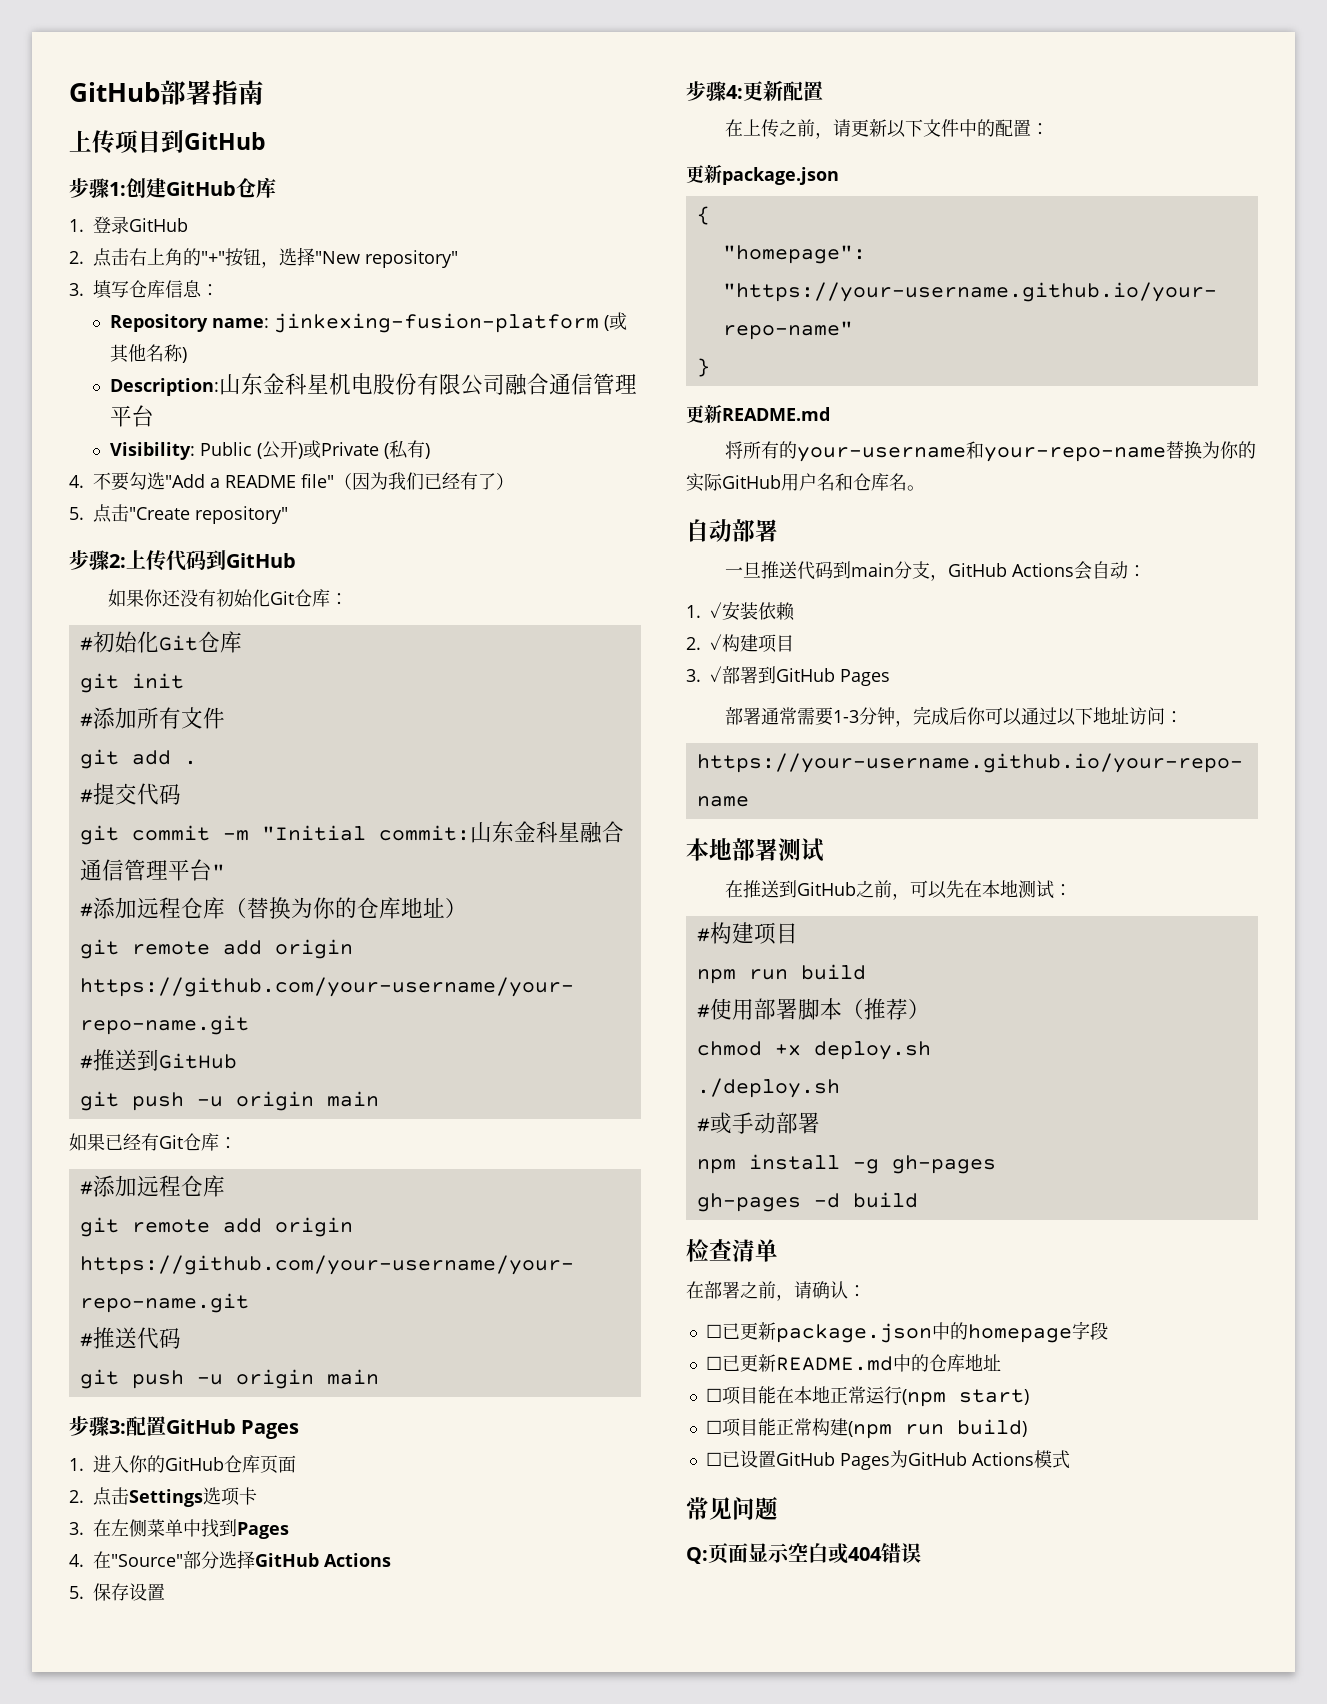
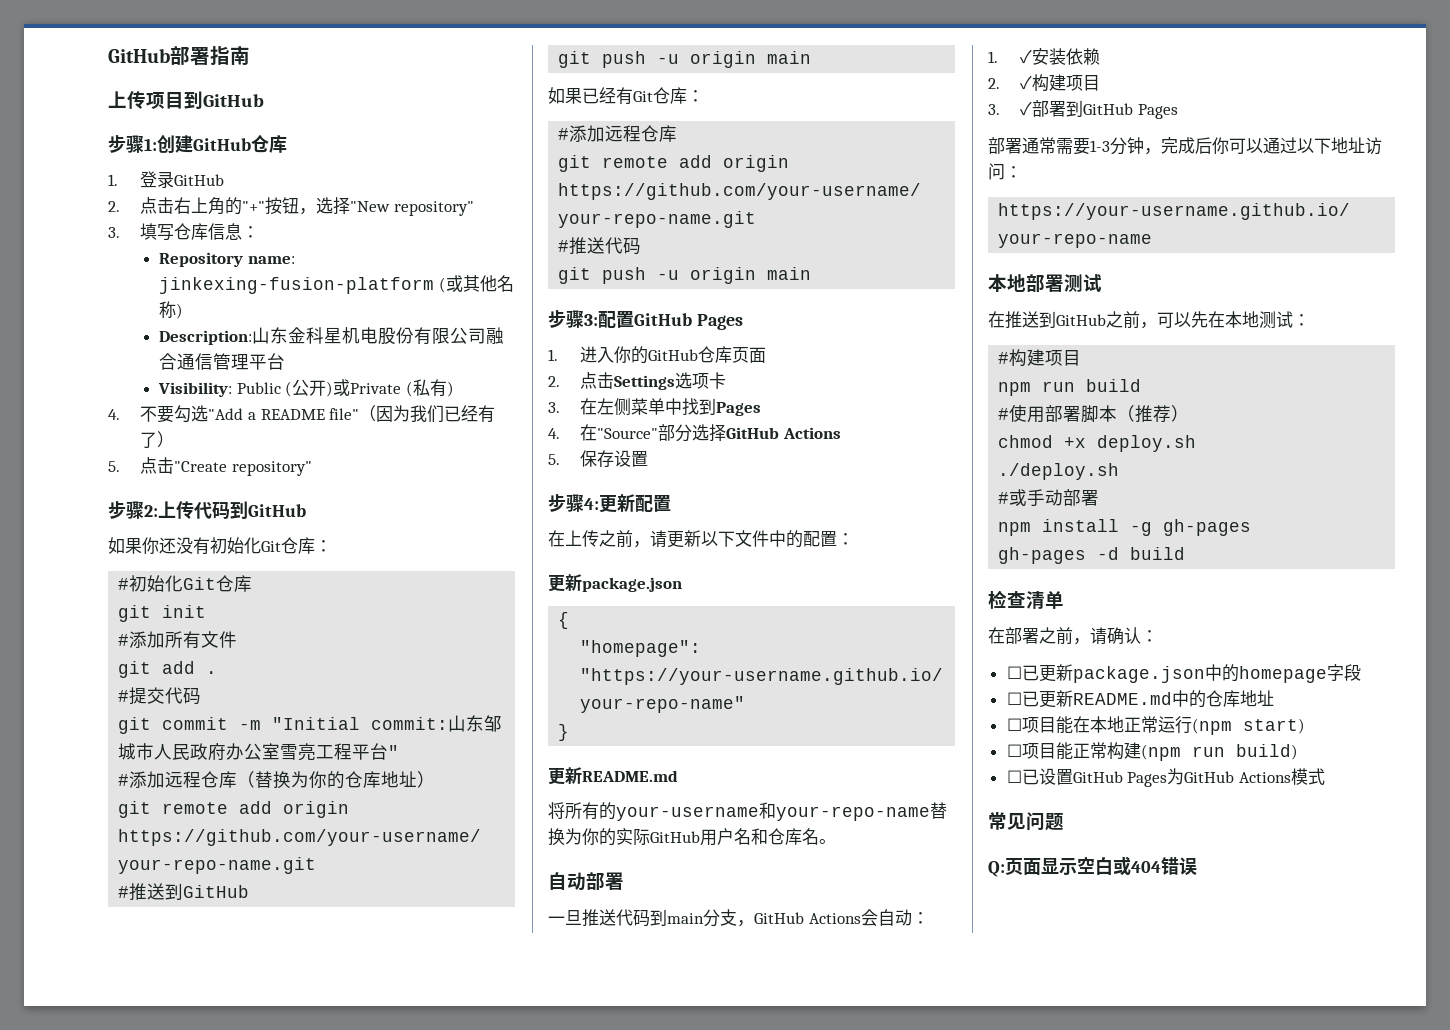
[513,821,624,844] [79,859,168,881] 金科星融合通信管理 -> [484,715,503,732] [118,743,353,761] 邹城市人民政府办公室雪亮工程

